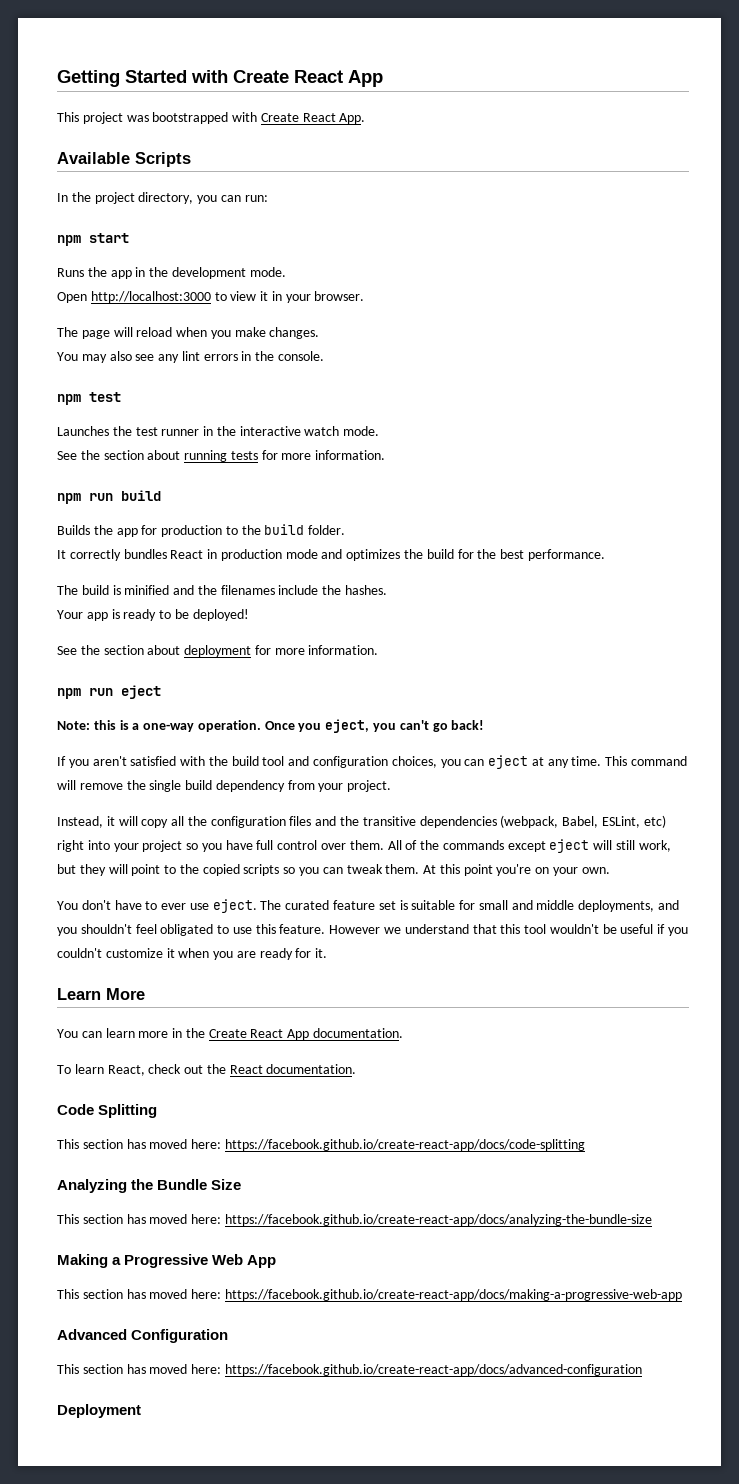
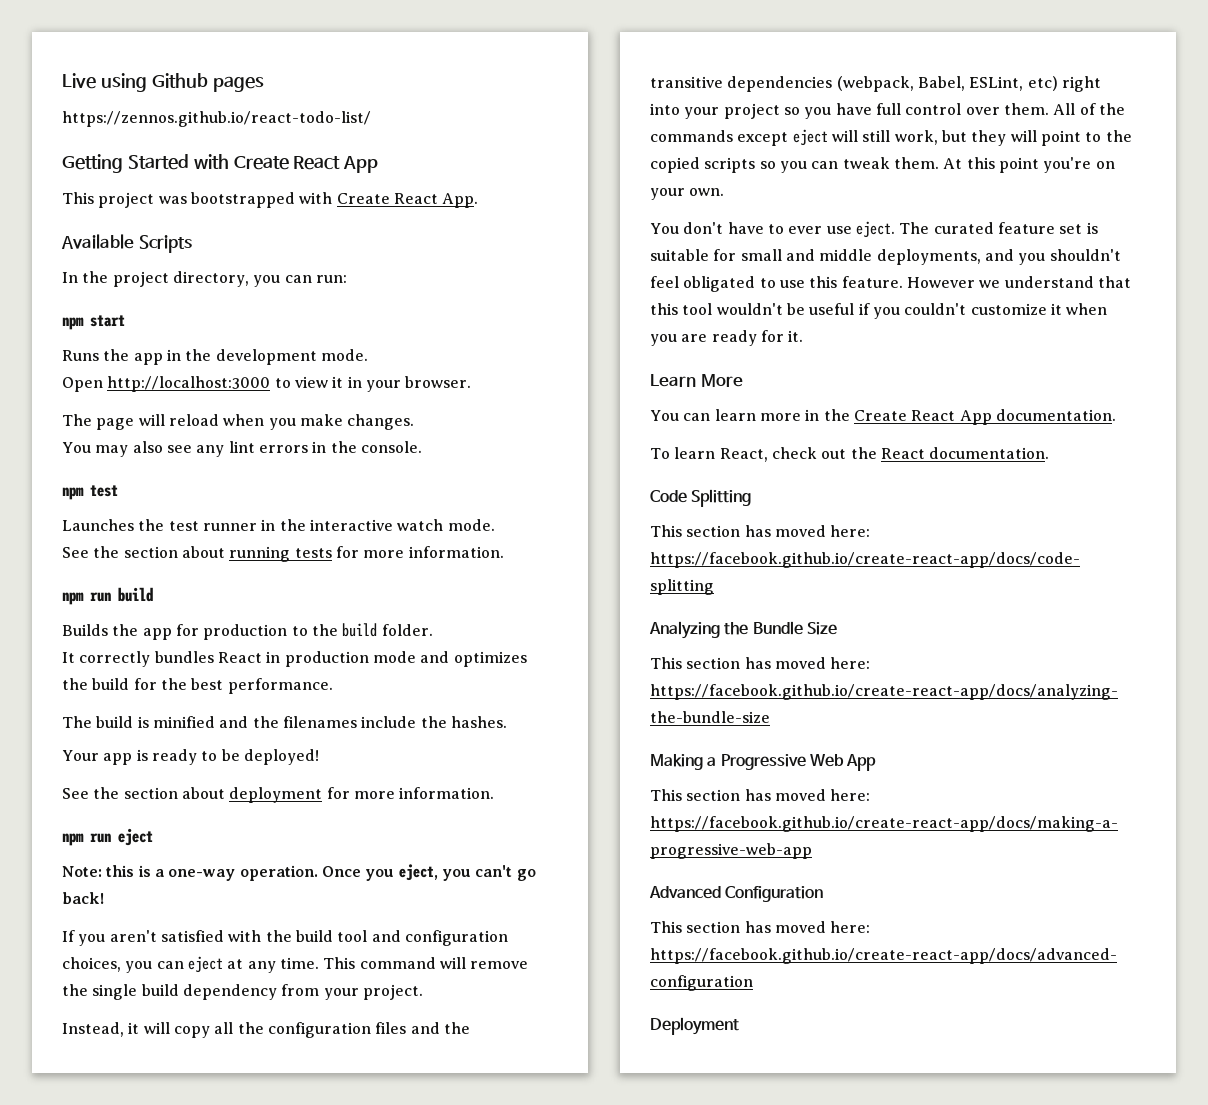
(57, 78) none -> [62,73,264,92] [62,111,371,127] Live using Github pages // https://zennos.github.io/react-todo-list/ //

